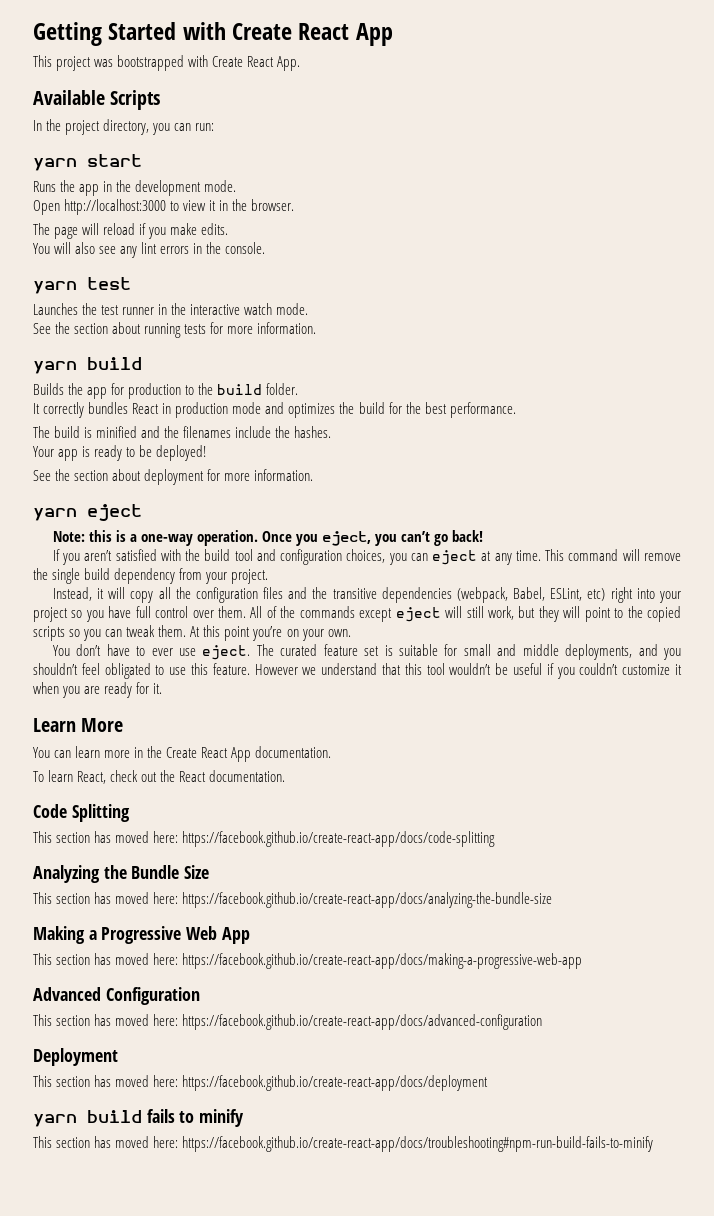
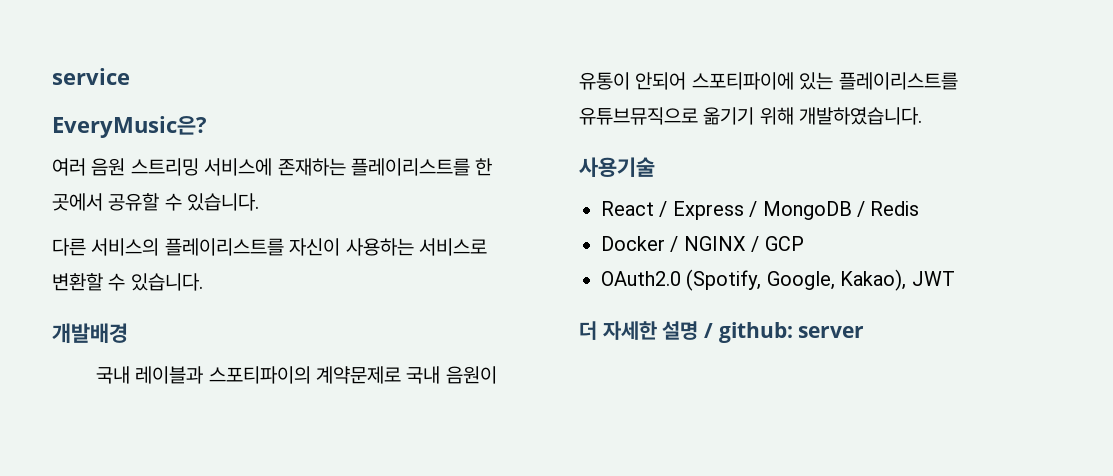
[33,22,393,46] [33,55,301,71] [33,90,161,110] [33,119,215,135] [33,154,142,171] [33,180,237,196] [33,199,295,215] [33,223,229,239] [33,242,266,258] [33,277,131,294] [33,303,309,315] [33,322,317,338] [33,357,142,374] [33,383,299,399] [33,402,516,418] [33,426,332,438] [33,445,207,461] [33,469,314,485] [33,504,142,521] [52,530,484,546] [52,549,682,565] [33,568,269,584] [52,587,682,603] [33,606,681,622] [33,625,351,641] [52,644,681,660] [33,663,682,679] [33,682,163,698] [33,718,124,732] [33,746,332,762] [33,770,286,784] [33,804,130,822] [33,831,496,847] [33,865,210,883] [33,892,553,908] [33,926,250,944] [33,953,583,969] [33,987,200,1005] [33,1014,543,1030] [33,1048,118,1066] [33,1075,489,1091] [33,1109,245,1127] [33,1136,654,1152] Getting Started with Create React App // This project was bootstrapped with Create React App. // Available Scripts // In the project directory, you can run: // yarn start // Runs the app in the development mode. // Open http://localhost:3000 to view it in the browser. // The page will reload if you make edits. // You will also see any lint errors in the console. // yarn test // Launches the test runner in the interactive watch mode. // See the section about running tests for more information. // yarn build // Builds the app for production to the build folder. // It correctly bundles React in production mode and optimizes the build for the best performance. // The build is minified and the filenames include the hashes. // Your app is ready to be deployed! // See the section about deployment for more information. // yarn eject // Note: this is a one-way operation. Once you eject, you can’t go back! // If you aren’t satisfied with the build tool and configuration choices, you can eject at any time. This command will remove the single build dependency from your project. // Instead, it will copy all the configuration files and the transitive dependencies (webpack, Babel, ESLint, etc) right into your project so you have full control over them. All of the commands except eject will still work, but they will point to the copied scripts so you can tweak them. At this point you’re on your own. // You don’t have to ever use eject. The curated feature set is suitable for small and middle deployments, and you shouldn’t feel obligated to use this feature. However we understand that this tool wouldn’t be useful if you couldn’t customize it when you are ready for it. // Learn More // You can learn more in the Create React App documentation. // To learn React, check out the React documentation. // Code Splitting // This section has moved here: https://facebook.github.io/create-react-app/docs/code-splitting // Analyzing the Bundle Size // This section has moved here: https://facebook.github.io/create-react-app/docs/analyzing-the-bundle-size // Making a Progressive Web App // This section has moved here: https://facebook.github.io/create-react-app/docs/making-a-progressive-web-app // Advanced Configuration // This section has moved here: https://facebook.github.io/create-react-app/docs/advanced-configuration // Deployment // This section has moved here: https://facebook.github.io/create-react-app/docs/deployment // yarn build fails to minify // This section has moved here: https://facebook.github.io/create-react-app/docs/troubleshooting#npm-run-build-fails-to-minify -> [52,68,130,85] [52,116,207,138] [52,158,493,176] [52,193,260,211] [52,238,487,256] [52,273,203,291] [52,323,128,343] [95,366,497,384] [579,72,958,90] [579,107,923,125] [579,157,655,177] [601,201,920,220] [601,236,804,252] [601,269,955,291] [579,321,865,343] service // EveryMusic은? // 여러 음원 스트리밍 서비스에 존재하는 플레이리스트를 한 곳에서 공유할 수 있습니다. // 다른 서비스의 플레이리스트를 자신이 사용하는 서비스로 변환할 수 있습니다. // 개발배경 // 국내 레이블과 스포티파이의 계약문제로 국내 음원이 유통이 안되어 스포티파이에 있는 플레이리스트를 유튜브뮤직으로 옮기기 위해 개발하였습니다. // 사용기술 // React / Express / MongoDB / Redis // Docker / NGINX / GCP // OAuth2.0 (Spotify, Google, Kakao), JWT // 더 자세한 설명 / github: server

